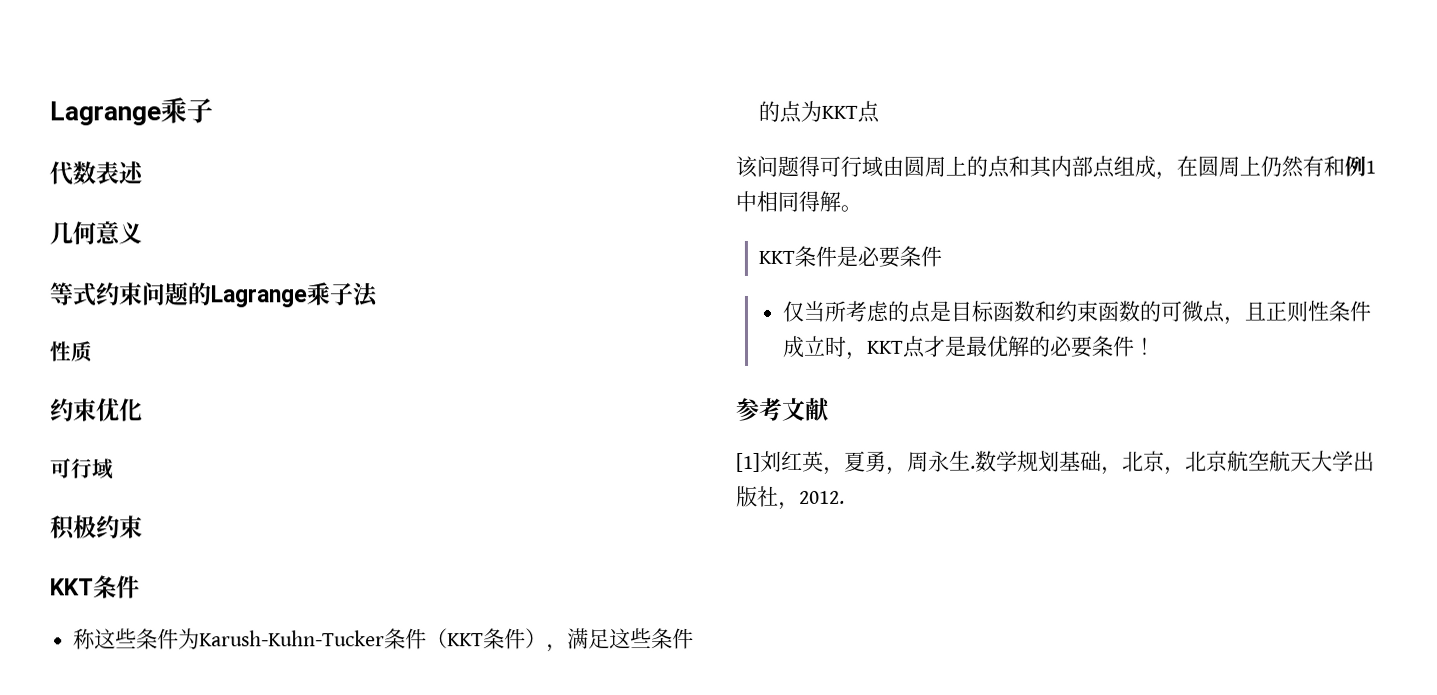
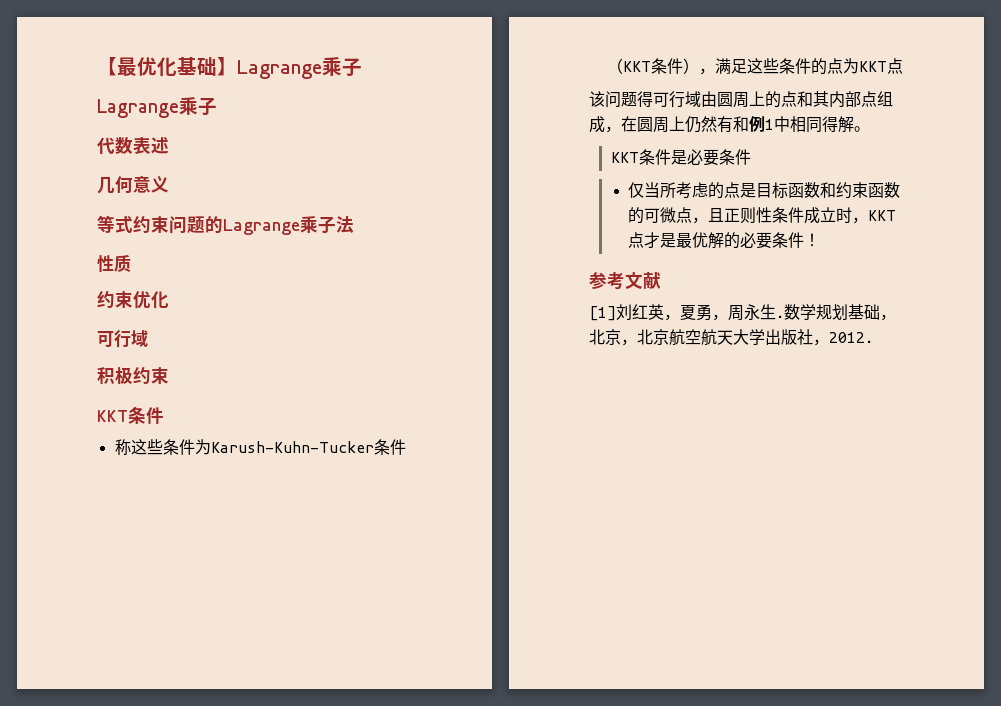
(49, 113) none -> [97,56,362,79] 【最优化基础】Lagrange乘子 //

